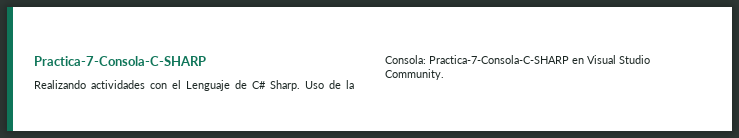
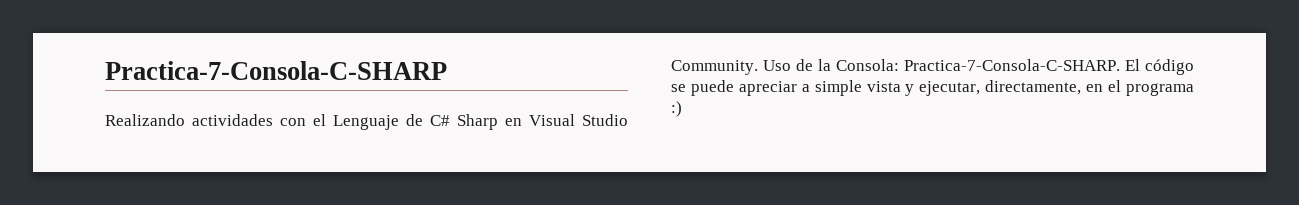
[270,80,354,91] [385,55,650,64] [385,69,444,80] Sharp. Uso de la Consola: Practica-7-Consola-C-SHARP en Visual Studio Community. -> [457,114,628,130] [671,59,1194,75] [671,80,1194,96] [671,101,682,117] Sharp en Visual Studio Community. Uso de la Consola: Practica-7-Consola-C-SHARP. El código se puede apreciar a simple vista y ejecutar, directamente, en el programa :)

